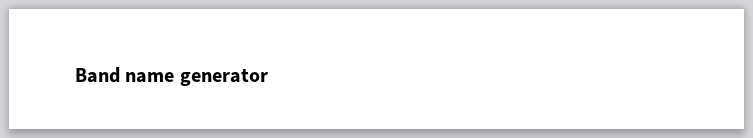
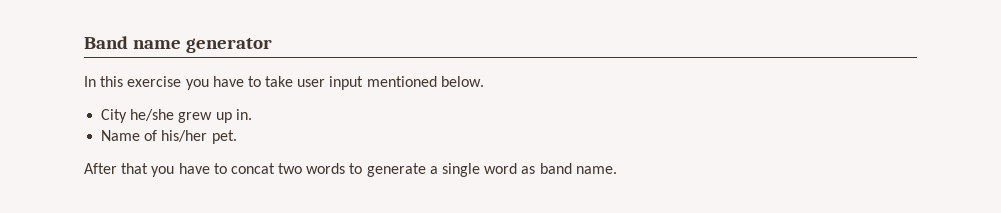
(268, 77) none -> [84,76,484,90] [101,109,252,123] [101,130,237,144] [84,163,617,177] // In this exercise you have to take user input mentioned below. // City he/she grew up in. // Name of his/her pet. // After that you have to concat two words to generate a single word as band name.

